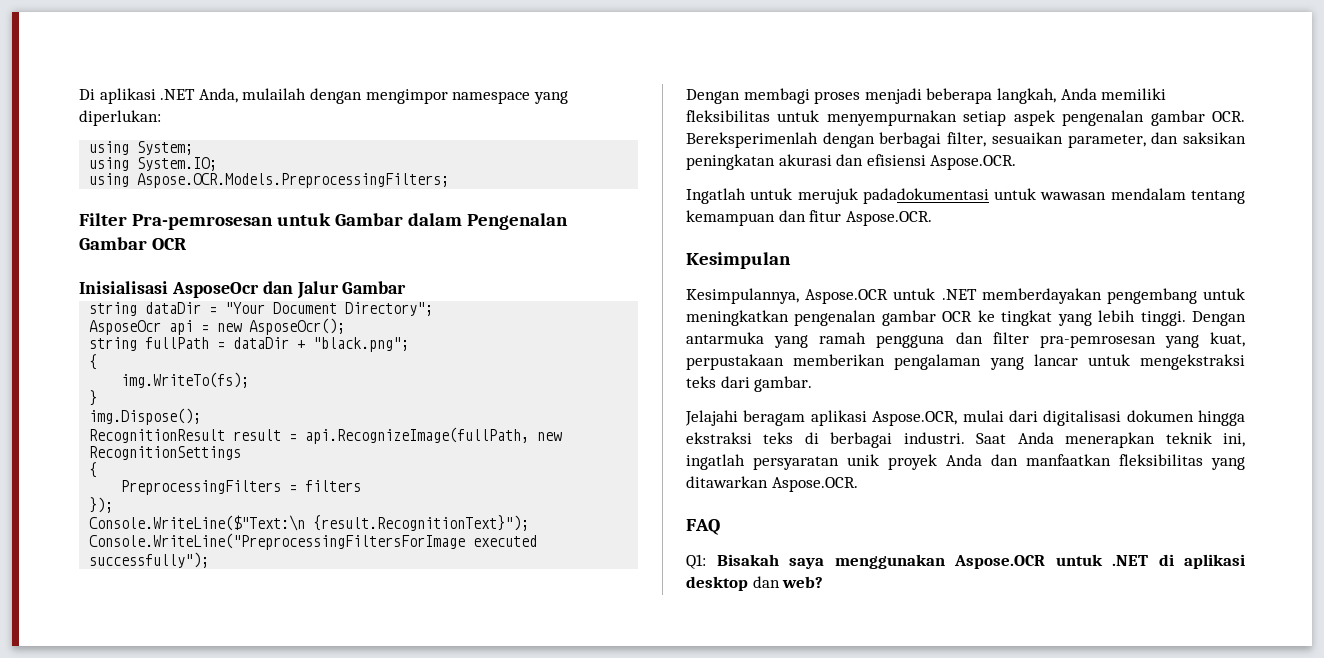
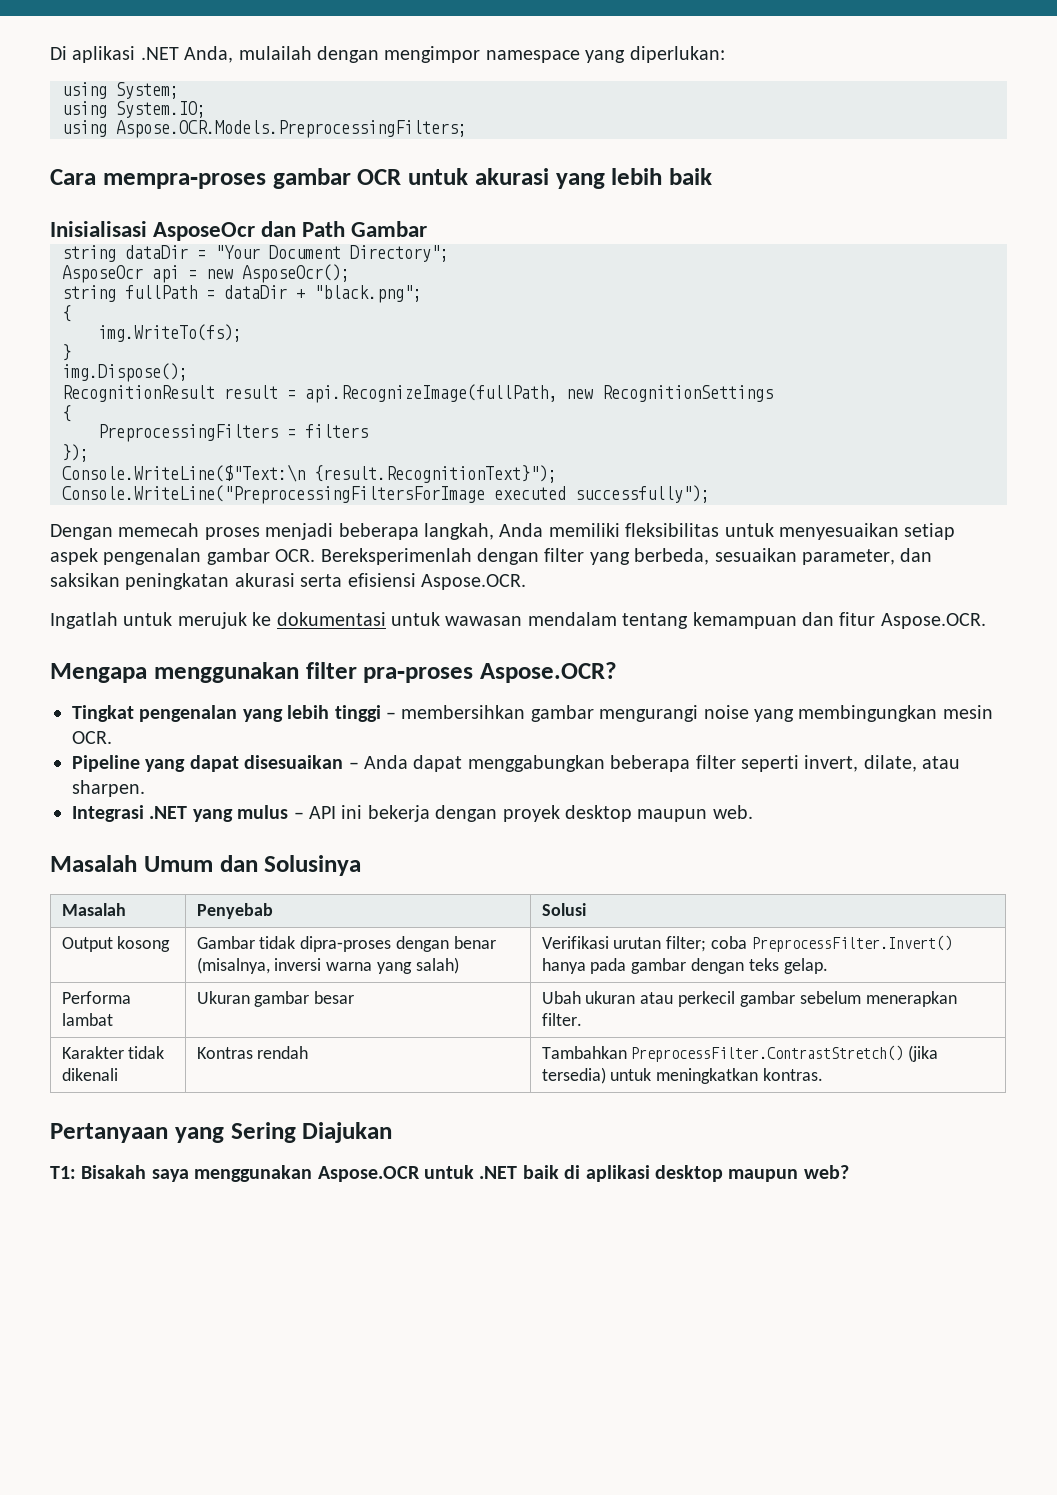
[79,213,568,230] [79,237,186,250] Filter Pra-pemrosesan untuk Gambar dalam Pengenalan Gambar OCR -> [50,168,712,189] Cara mempra‑proses gambar OCR untuk akurasi yang lebih baik
[296,281,339,299] Jalur -> [302,221,346,237] Path
[743,88,810,104] membagi -> [118,523,200,537] memecah
[826,110,957,126] menyempurnakan -> [778,523,899,540] menyesuaikan
[879,132,987,148] berbagai filter, -> [544,548,710,565] filter yang berbeda,
[836,154,864,166] dan -> [300,574,343,587] serta
[862,188,989,204] padadokumentasi -> [252,612,386,626] ke dokumentasi
[686,252,791,269] [686,288,1245,304] [686,310,1246,326] [686,332,1245,348] [686,354,1245,370] [686,376,813,392] [685,410,1245,426] [686,432,1245,448] [686,454,1245,470] [686,476,858,492] [686,519,720,535] [686,554,706,569] Kesimpulan // Kesimpulannya, Aspose.OCR untuk .NET memberdayakan pengembang untuk meningkatkan pengenalan gambar OCR ke tingkat yang lebih tinggi. Dengan antarmuka yang ramah pengguna dan filter pra-pemrosesan yang kuat, perpustakaan memberikan pengalaman yang lancar untuk mengekstraksi teks dari gambar. // Jelajahi beragam aplikasi Aspose.OCR, mulai dari digitalisasi dokumen hingga ekstraksi teks di berbagai industri. Saat Anda menerapkan teknik ini, ingatlah persyaratan unik proyek Anda dan manfaatkan fleksibilitas yang ditawarkan Aspose.OCR. // FAQ // Q1: -> [50,662,617,683] [72,705,993,722] [72,731,112,744] [72,755,961,772] [72,780,145,797] [72,805,753,822] [50,855,362,876] [61,903,126,916] [196,903,273,919] [541,903,586,916] [61,936,171,952] [196,936,496,952] [196,957,459,974] [541,935,952,952] [541,958,828,974] [61,991,131,1004] [61,1013,113,1026] [196,991,355,1007] [541,991,957,1007] [541,1013,582,1026] [61,1046,165,1059] [61,1068,118,1081] [196,1046,309,1059] [541,1045,939,1062] [541,1067,824,1084] [50,1122,393,1143] [50,1166,76,1179] Mengapa menggunakan filter pra‑proses Aspose.OCR? // Tingkat pengenalan yang lebih tinggi – membersihkan gambar mengurangi noise yang membingungkan mesin OCR. // Pipeline yang dapat disesuaikan – Anda dapat menggabungkan beberapa filter seperti invert, dilate, atau sharpen. // Integrasi .NET yang mulus – API ini bekerja dengan proyek desktop maupun web. // Masalah Umum dan Solusinya // Masalah | Penyebab | Solusi // Output kosong | Gambar tidak dipra‑proses dengan benar (misalnya, inversi warna yang salah) | Verifikasi urutan filter; coba PreprocessFilter.Invert() hanya pada gambar dengan teks gelap. // Performa lambat | Ukuran gambar besar | Ubah ukuran atau perkecil gambar sebelum menerapkan filter. // Karakter tidak dikenali | Kontras rendah | Tambahkan PreprocessFilter.ContrastStretch() (jika tersedia) untuk meningkatkan kontras. // Pertanyaan yang Sering Diajukan // T1:
(1148, 560) none -> [522,1165,559,1179] baik
[752,576,780,588] dan -> [728,1169,799,1182] maupun

